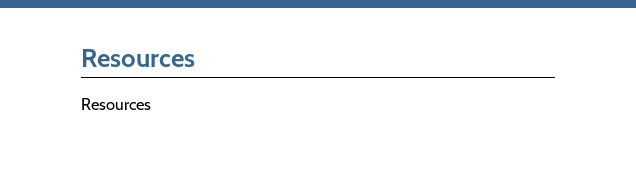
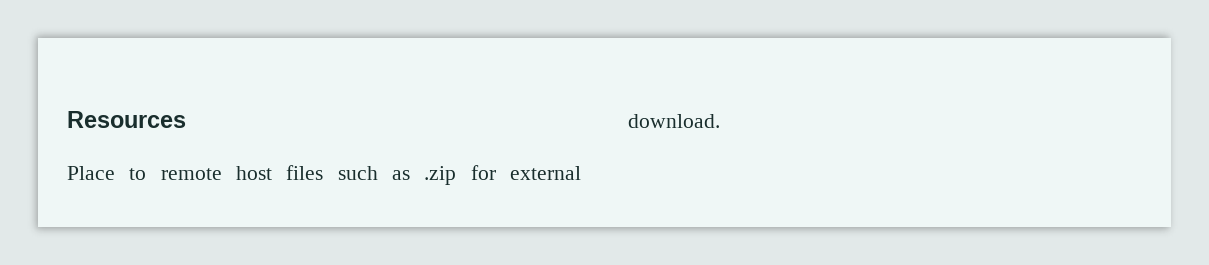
[81,98,151,110] Resources -> [67,165,581,185] [628,114,720,128] Place to remote host files such as .zip for external download.

